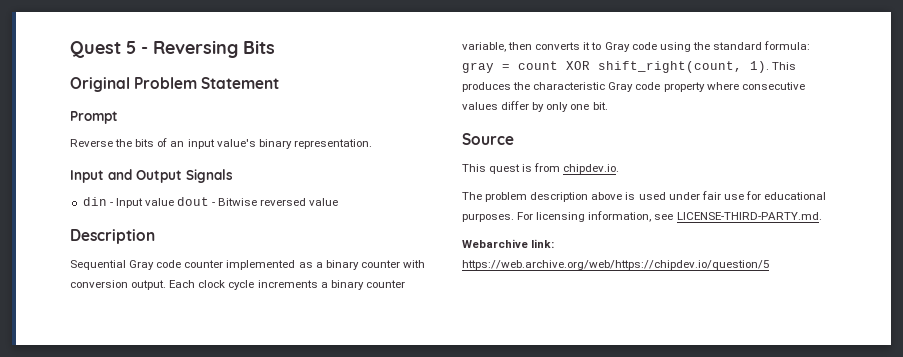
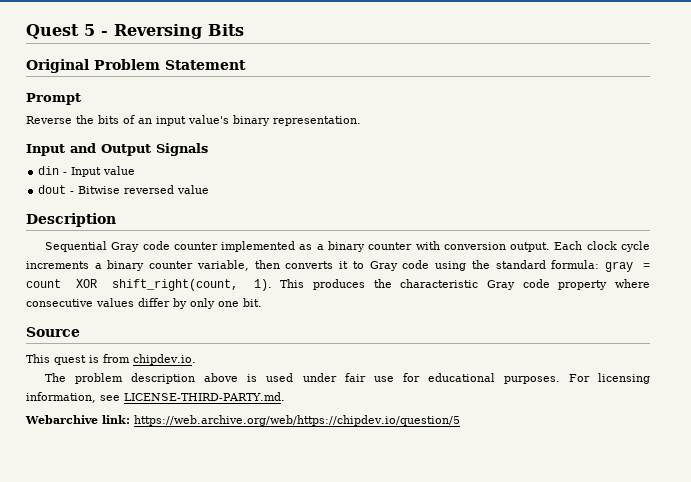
(174, 202) none -> (136, 170) //

